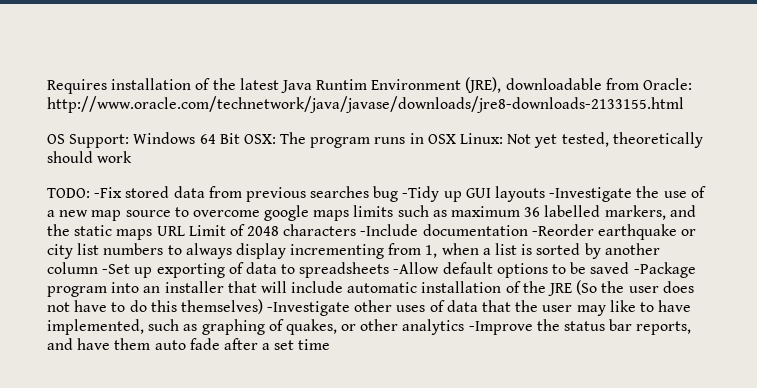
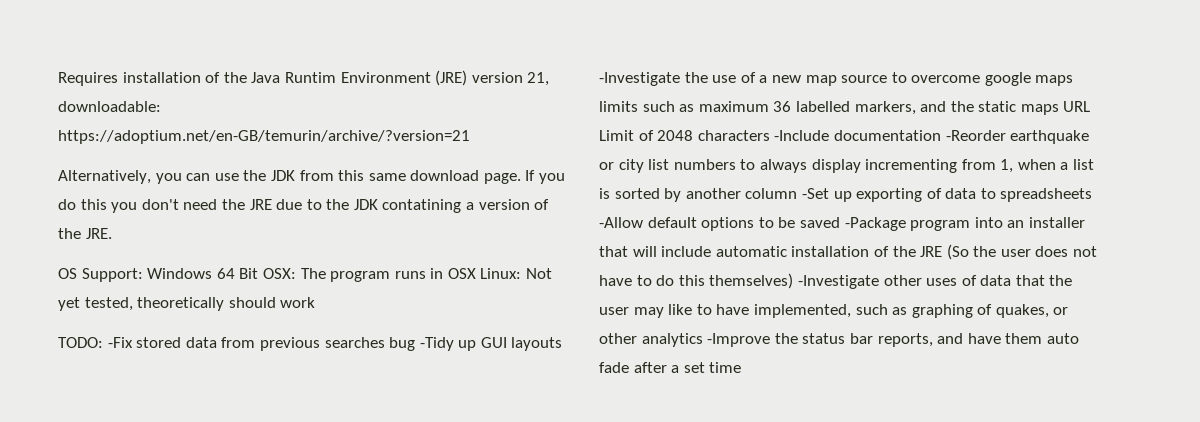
[239,78,279,90] latest -> (247, 77) none
[465,77,693,93] [47,96,684,113] (JRE), downloadable from Oracle: http://www.oracle.com/technetwork/java/javase/downloads/jre8-downloads-2133155.html -> [435,70,550,86] [58,101,161,112] [58,130,470,144] [58,170,566,184] [58,199,550,213] [58,228,112,239] (JRE) version 21, downloadable: https://adoptium.net/en-GB/temurin/archive/?version=21 // Alternatively, you can use the JDK from this same download page. If you do this you don't need the JRE due to the JDK contatining a version of the JRE.

